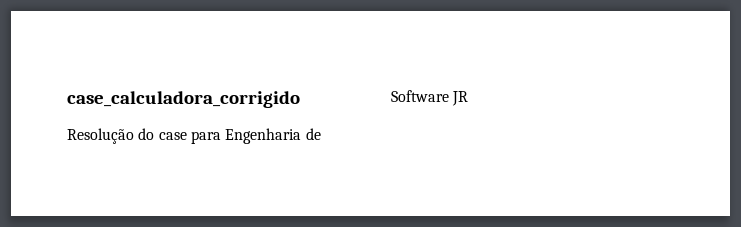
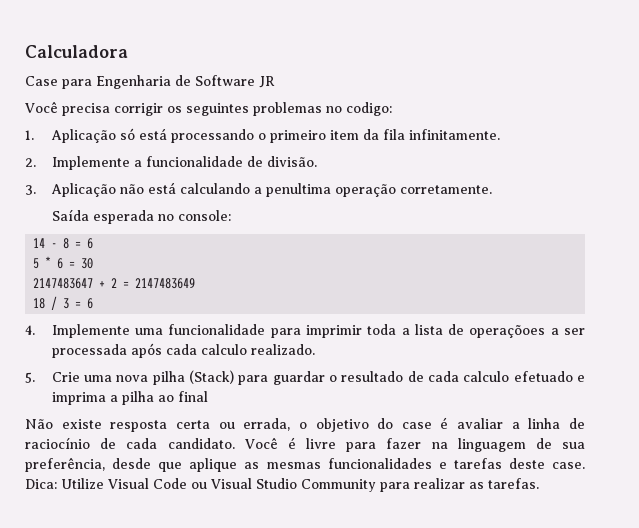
[67,91,300,108] [67,128,187,144] case_calculadora_corrigido // Resolução do case -> [25,45,128,58] [25,76,58,86] Calculadora // Case
(469, 98) none -> [25,101,392,116] [25,128,500,143] [25,156,317,170] [25,182,492,197] [51,209,231,224] [33,238,94,249] [33,256,94,269] [33,278,196,289] [33,296,94,310] [25,324,585,338] [51,343,315,358] [25,370,585,385] [51,391,208,405] [25,417,586,432] [25,437,586,452] [25,457,586,472] [25,478,539,492] // Você precisa corrigir os seguintes problemas no codigo: // 1. Aplicação só está processando o primeiro item da fila infinitamente. // 2. Implemente a funcionalidade de divisão. // 3. Aplicação não está calculando a penultima operação corretamente. // Saída esperada no console: // 14 - 8 = 6 // 5 * 6 = 30 // 2147483647 + 2 = 2147483649 // 18 / 3 = 6 // 4. Implemente uma funcionalidade para imprimir toda a lista de operaçõoes a ser processada após cada calculo realizado. // 5. Crie uma nova pilha (Stack) para guardar o resultado de cada calculo efetuado e imprima a pilha ao final // Não existe resposta certa ou errada, o objetivo do case é avaliar a linha de raciocínio de cada candidato. Você é livre para fazer na linguagem de sua preferência, desde que aplique as mesmas funcionalidades e tarefas deste case. Dica: Utilize Visual Code ou Visual Studio Community para realizar as tarefas.

